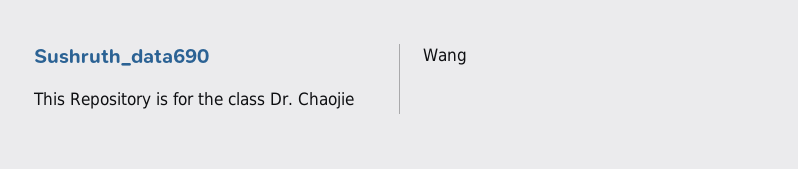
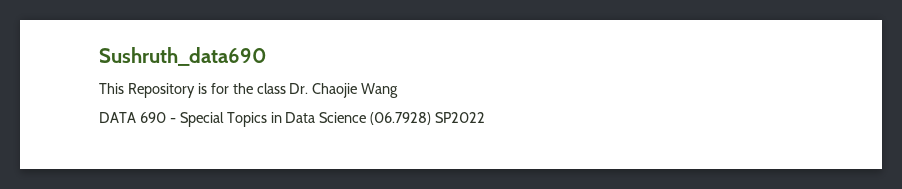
(467, 56) none -> [99,112,486,127] // DATA 690 - Special Topics in Data Science (06.7928) SP2022

